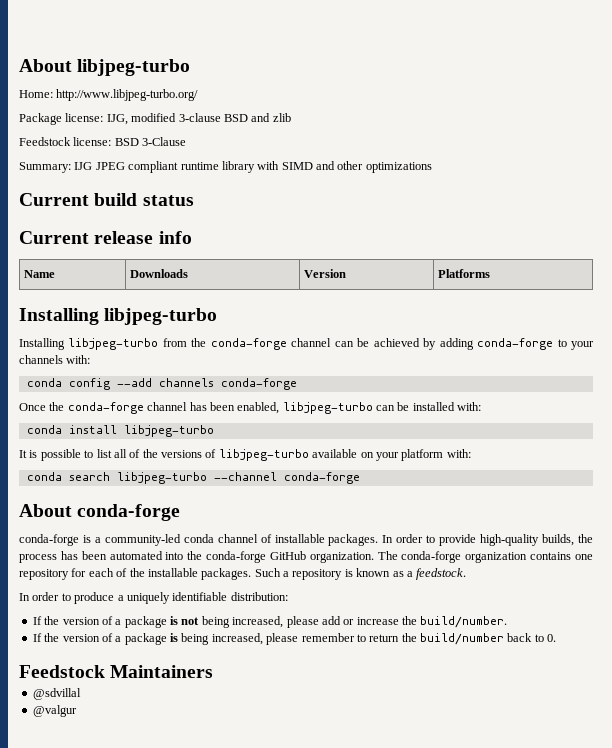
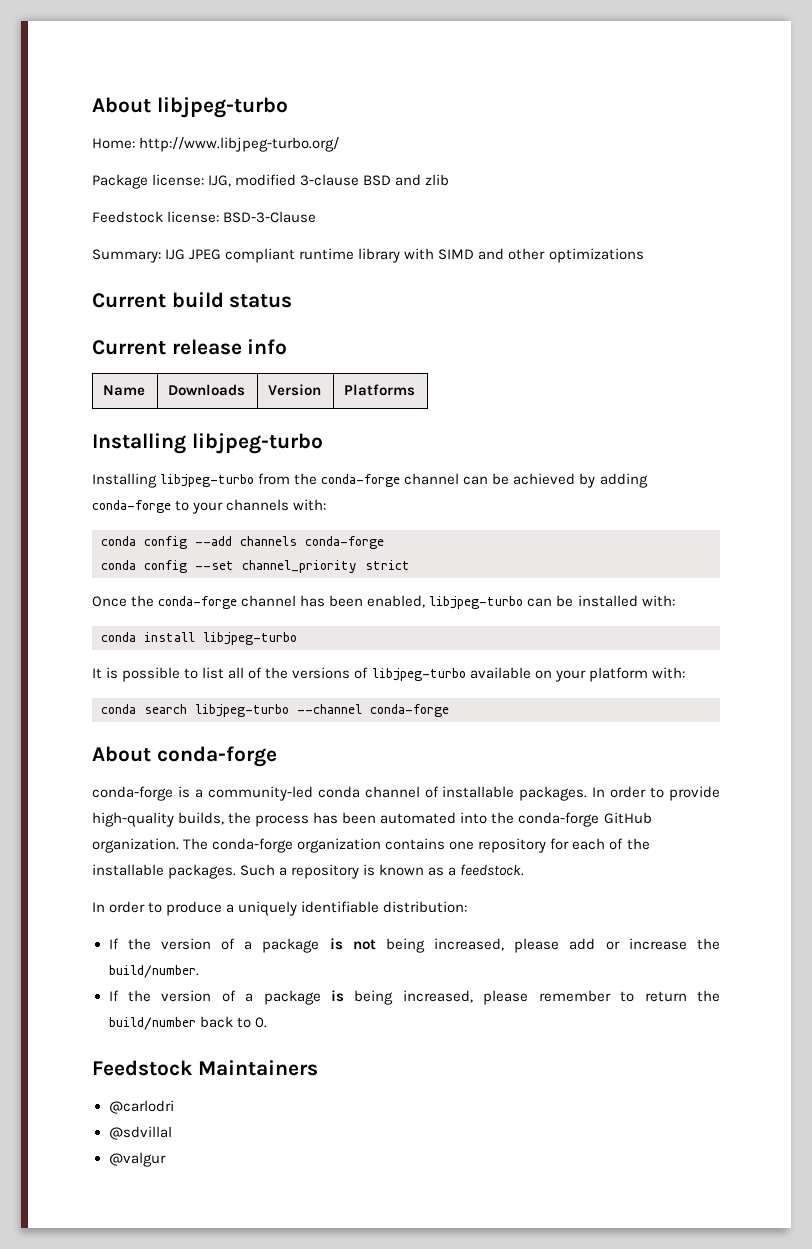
[114,137,187,146] BSD 3-Clause -> [223,211,317,223] BSD-3-Clause
(297, 384) none -> [101,560,410,573] // conda config --set channel_priority strict
(214, 671) none -> [108,1100,174,1114] // @carlodri

